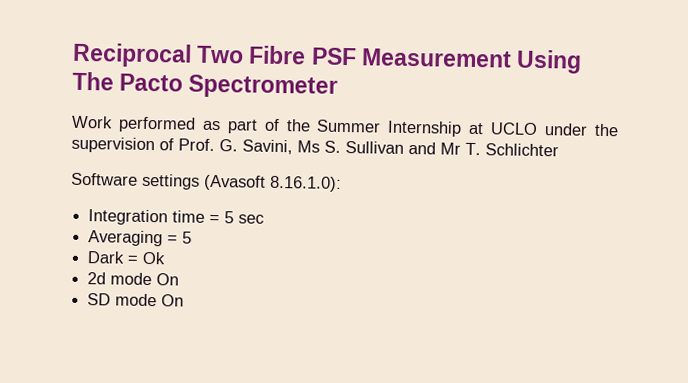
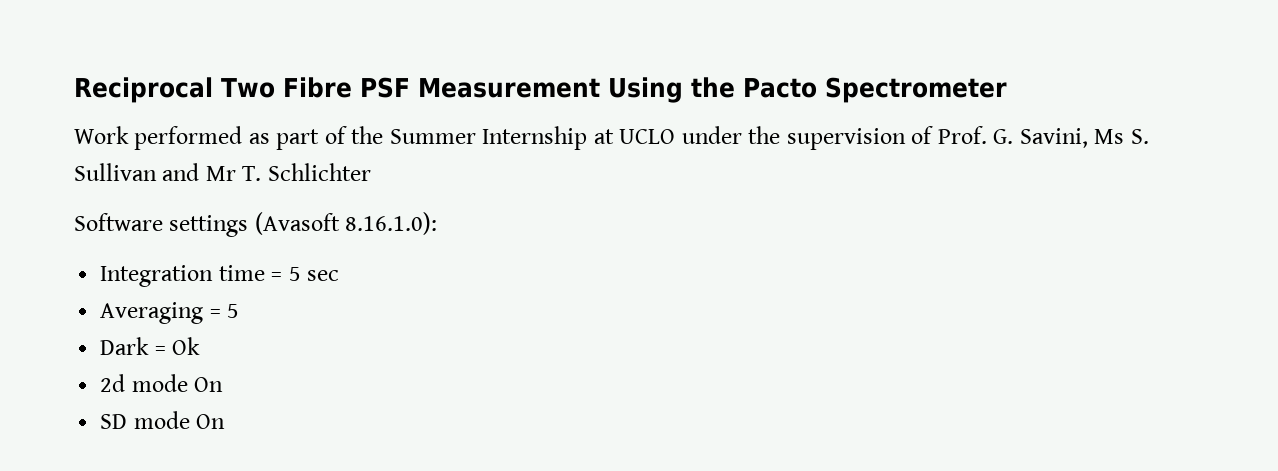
[72,71,114,91] The -> [690,77,735,98] the

